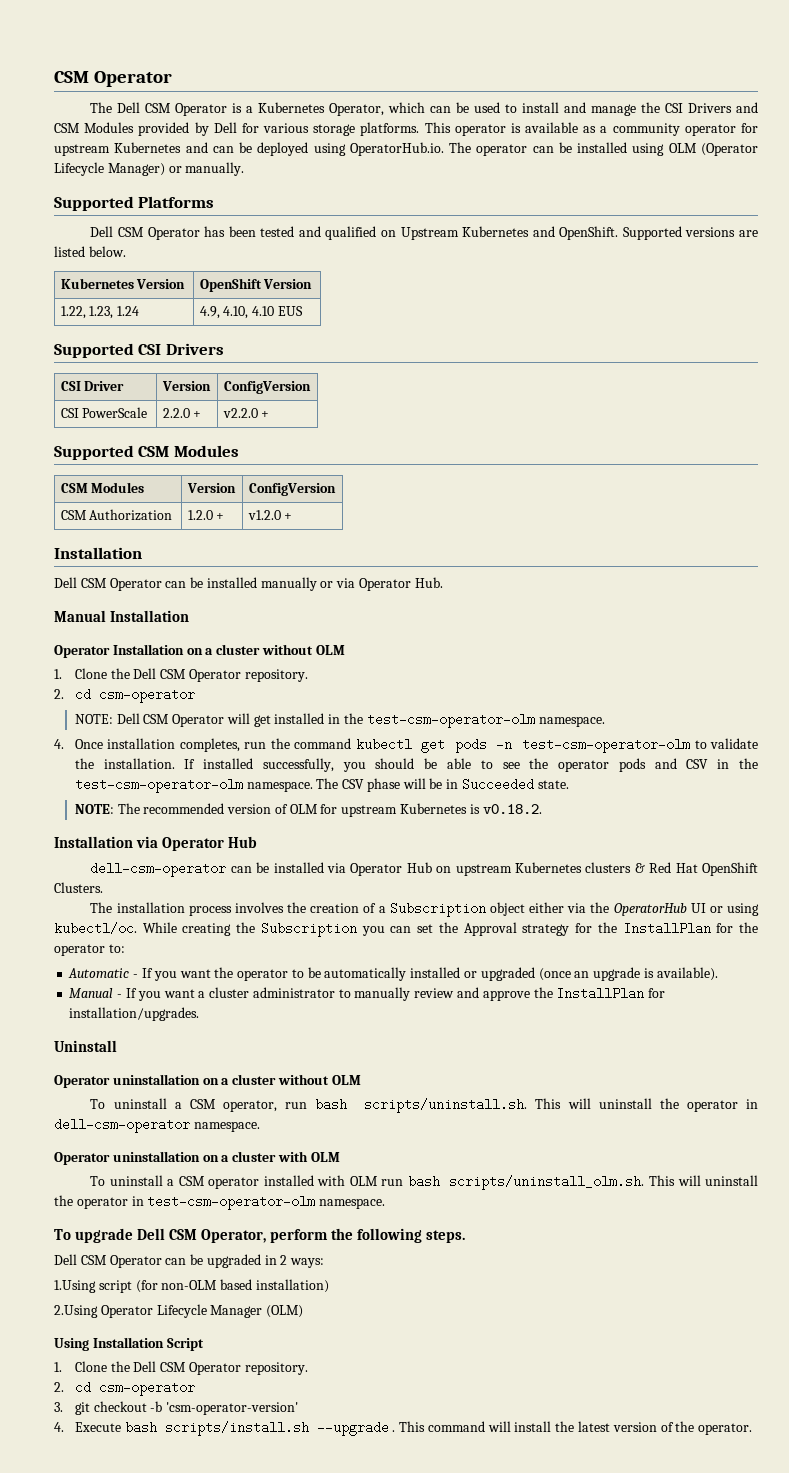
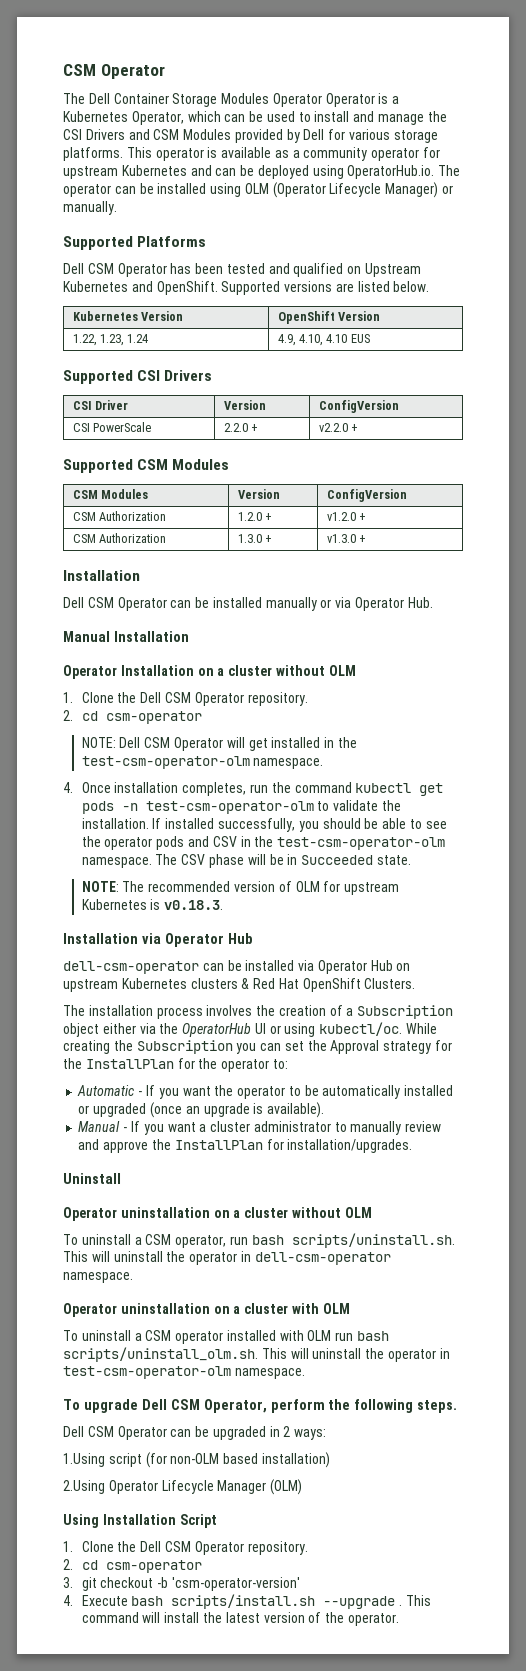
[145,103,172,113] CSM -> [113,93,322,107] Container Storage Modules Operator
(293, 516) none -> [72,533,166,543] [237,534,272,543] [326,534,366,543] // CSM Authorization | 1.3.0 + | v1.3.0 +
[482,804,542,814] v0.18.2. -> [164,900,224,910] v0.18.3.

